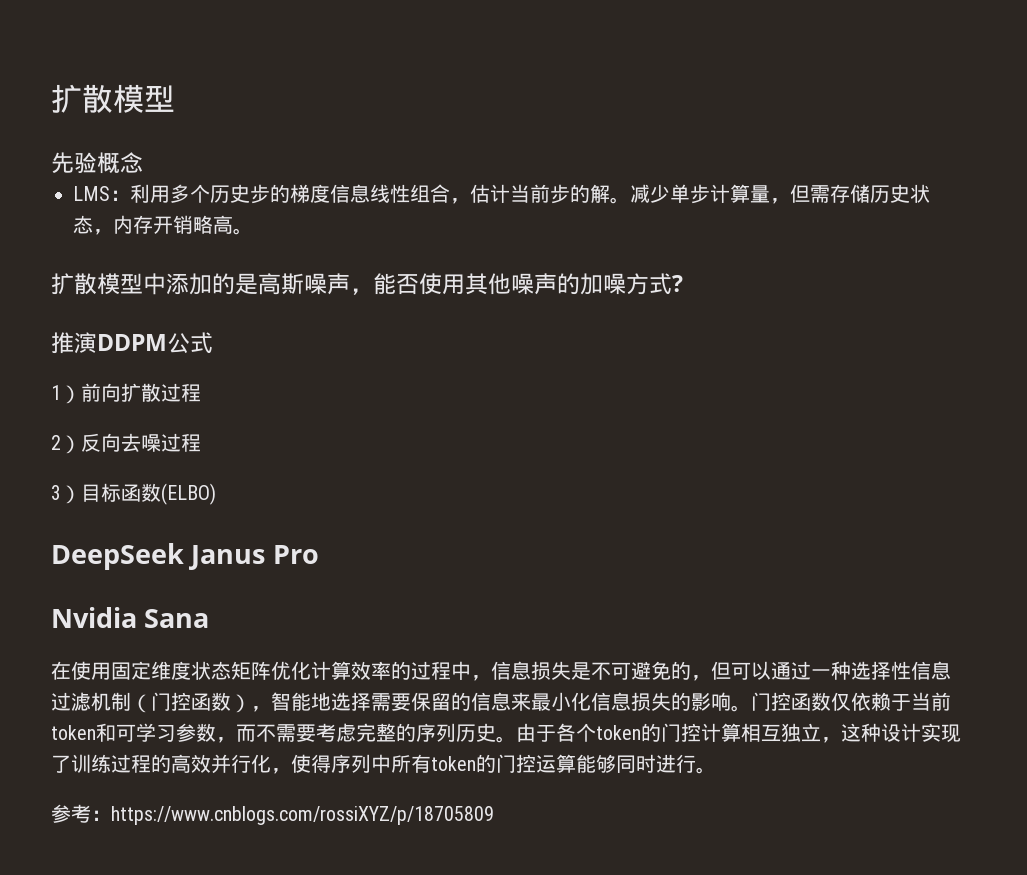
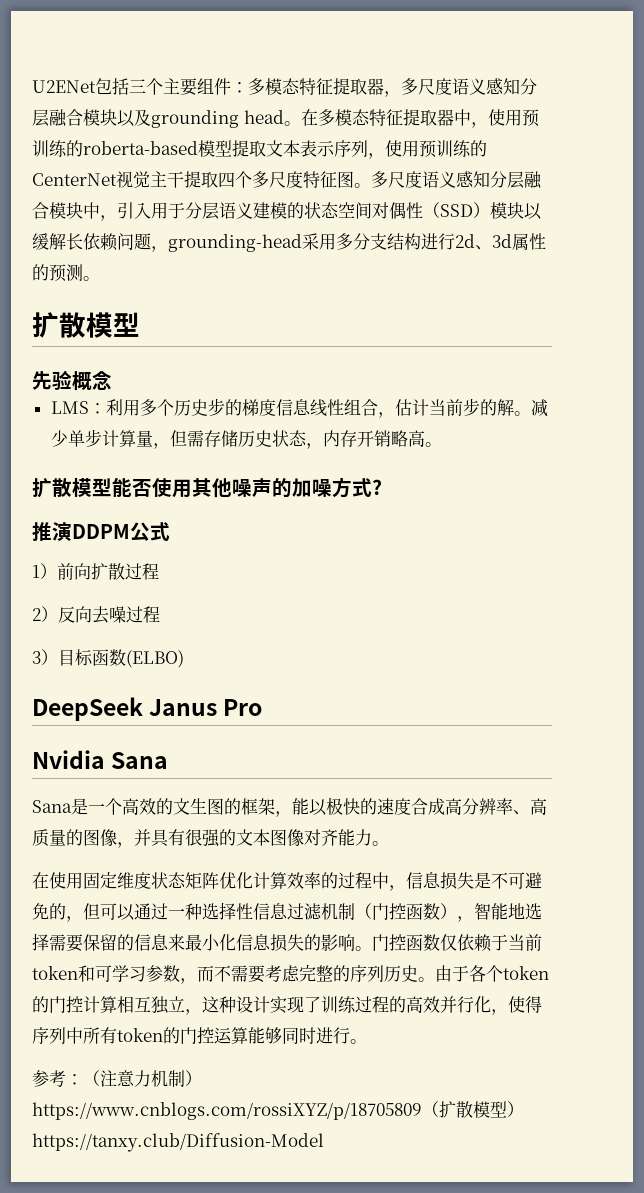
(51, 98) none -> [32,78,537,97] [32,109,539,128] [32,140,487,159] [32,171,542,189] [32,202,542,221] [32,233,546,252] [32,264,100,282] U2ENet包括三个主要组件：多模态特征提取器，多尺度语义感知分层融合模块以及grounding head。在多模态特征提取器中，使用预训练的roberta-based模型提取文本表示序列，使用预训练的CenterNet视觉主干提取四个多尺度特征图。多尺度语义感知分层融合模块中，引入用于分层语义建模的状态空间对偶性（SSD）模块以缓解长依赖问题，grounding-head采用多分支结构进行2d、3d属性的预测。 //
[143,273,373,295] 中添加的是高斯噪声， -> (112, 487) none
(210, 618) none -> [32,797,547,817] [32,829,389,848] // Sana是一个高效的文生图的框架，能以极快的速度合成高分辨率、高质量的图像，并具有很强的文本图像对齐能力。
[111,806,494,825] https://www.cnblogs.com/rossiXYZ/p/18705809 -> [83,1070,202,1087] [32,1101,524,1120] [32,1133,324,1152] （注意力机制）https://www.cnblogs.com/rossiXYZ/p/18705809（扩散模型）https://tanxy.club/Diffusion-Model

